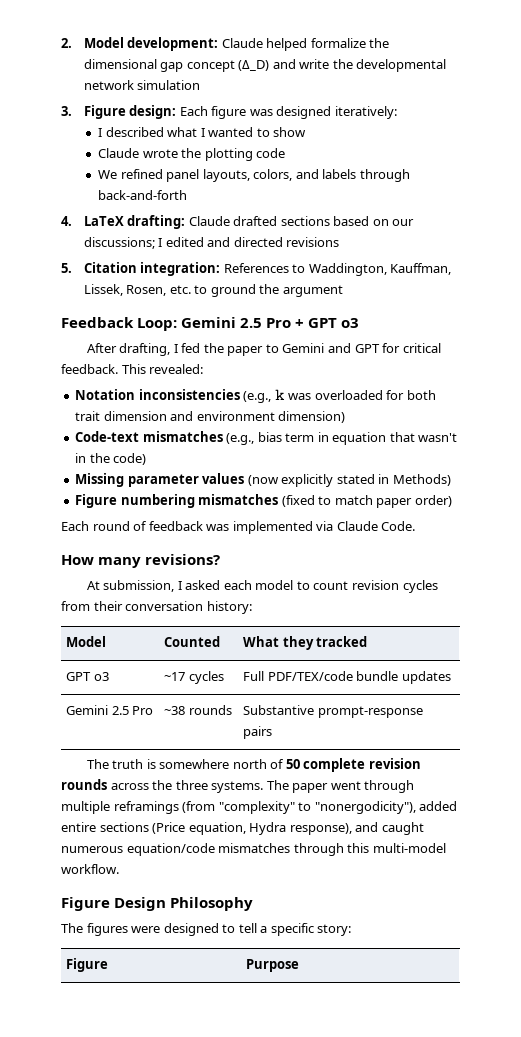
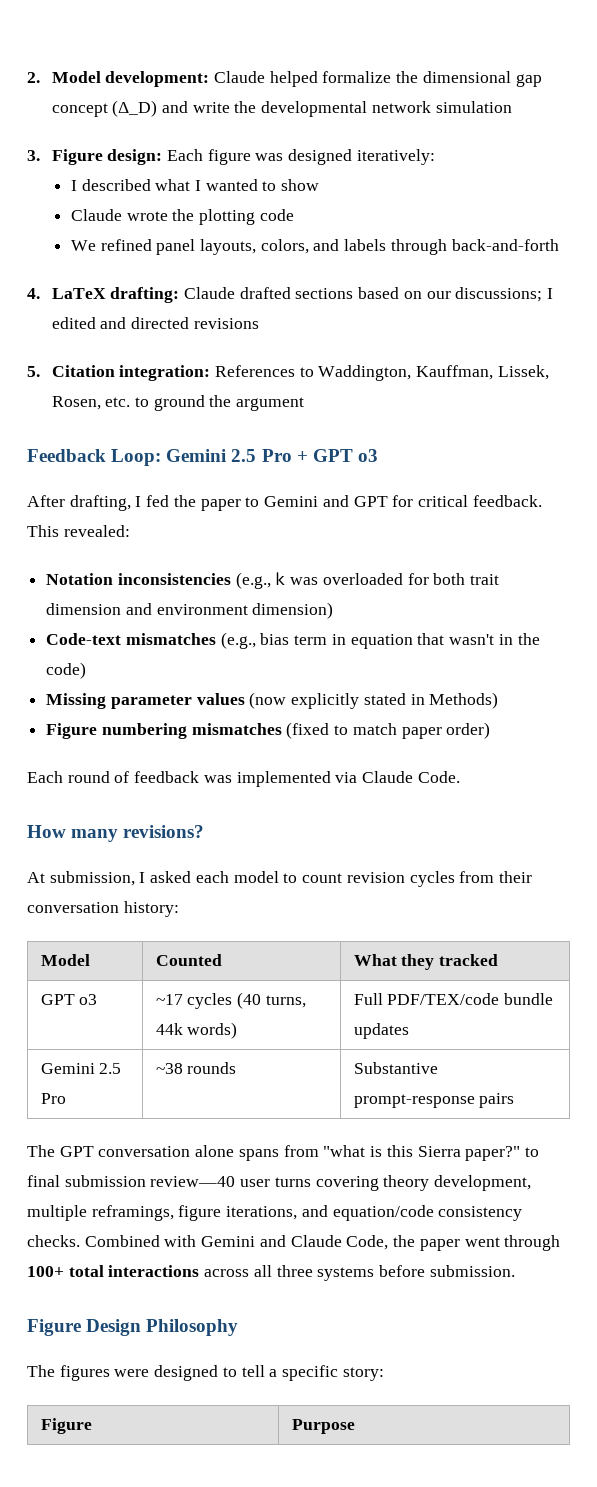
(224, 677) none -> [237,992,306,1009] [155,1022,238,1039] (40 turns, 44k words)
[112,758,421,772] [61,779,415,793] [61,801,458,814] [61,822,424,835] [61,843,446,856] [61,864,119,874] truth is somewhere north of 50 complete revision rounds across the three systems. The paper went through multiple reframings (from "complexity" to "nonergodicity"), added entire sections (Price equation, Hydra response), and caught numerous equation/code mismatches through this multi-model workflow. -> [59,1145,539,1161] [27,1175,532,1191] [27,1205,523,1221] [27,1235,561,1251] [27,1265,515,1281] GPT conversation alone spans from "what is this Sierra paper?" to final submission review—40 user turns covering theory development, multiple reframings, figure iterations, and equation/code consistency checks. Combined with Gemini and Claude Code, the paper went through 100+ total interactions across all three systems before submission.

